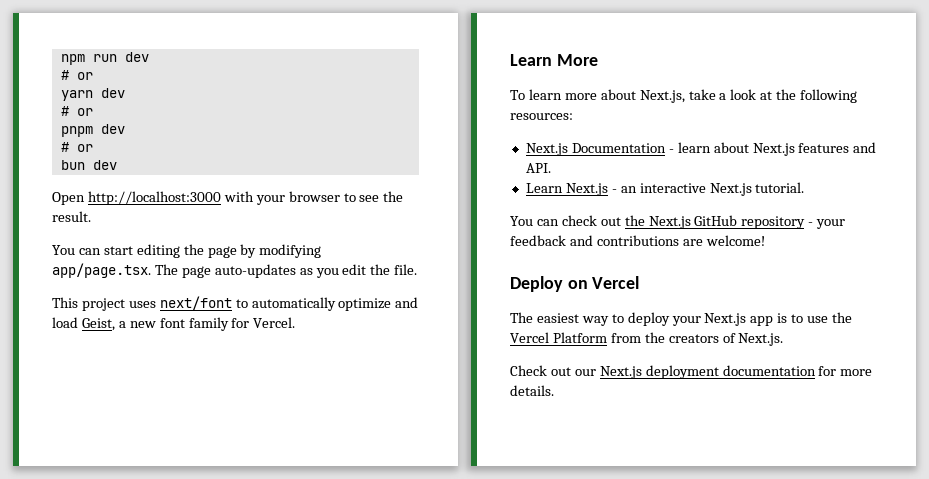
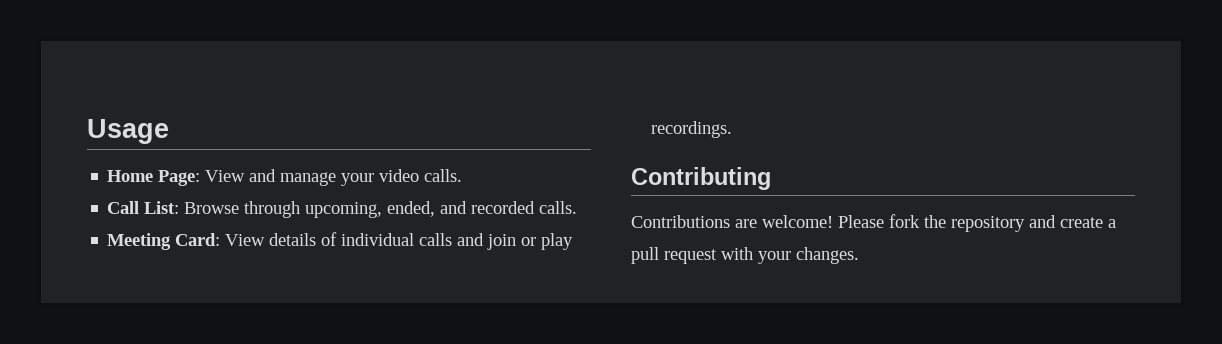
[60,52,149,65] [60,70,93,80] [60,88,125,101] [60,106,93,116] [60,124,125,137] [60,142,93,152] [60,160,117,170] [52,191,404,205] [52,211,91,222] [52,244,322,258] [52,263,418,278] [52,296,419,311] [52,317,296,331] [510,54,598,66] [510,89,858,103] [510,113,573,120] [525,142,877,156] [525,163,551,173] [525,182,805,196] [510,215,846,229] [510,235,765,246] [510,276,640,292] [510,312,853,326] [510,332,784,346] [510,365,873,379] [510,385,554,396] npm run dev // # or // yarn dev // # or // pnpm dev // # or // bun dev // Open http://localhost:3000 with your browser to see the result. // You can start editing the page by modifying app/page.tsx. The page auto-updates as you edit the file. // This project uses next/font to automatically optimize and load Geist, a new font family for Vercel. // Learn More // To learn more about Next.js, take a look at the following resources: // Next.js Documentation - learn about Next.js features and API. // Learn Next.js - an interactive Next.js tutorial. // You can check out the Next.js GitHub repository - your feedback and contributions are welcome! // Deploy on Vercel // The easiest way to deploy your Next.js app is to use the Vercel Platform from the creators of Next.js. // Check out our Next.js deployment documentation for more details. -> [87,119,169,144] [107,169,463,186] [107,201,578,218] [107,232,574,250] [651,121,733,138] [631,167,771,190] [631,214,1116,232] [631,247,859,264] Usage // Home Page: View and manage your video calls. // Call List: Browse through upcoming, ended, and recorded calls. // Meeting Card: View details of individual calls and join or play recordings. // Contributing // Contributions are welcome! Please fork the repository and create a pull request with your changes.

